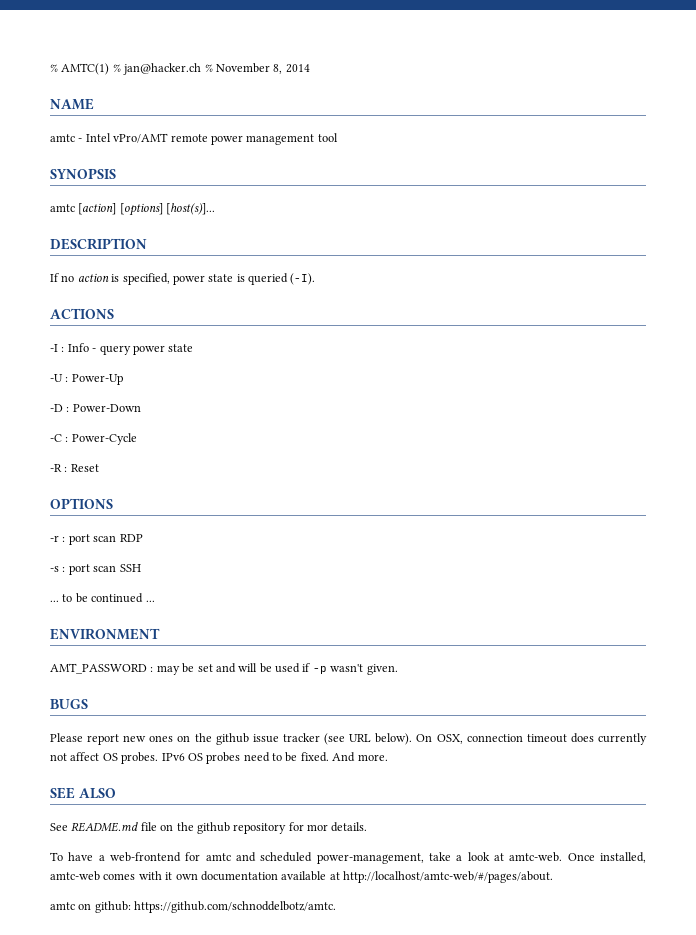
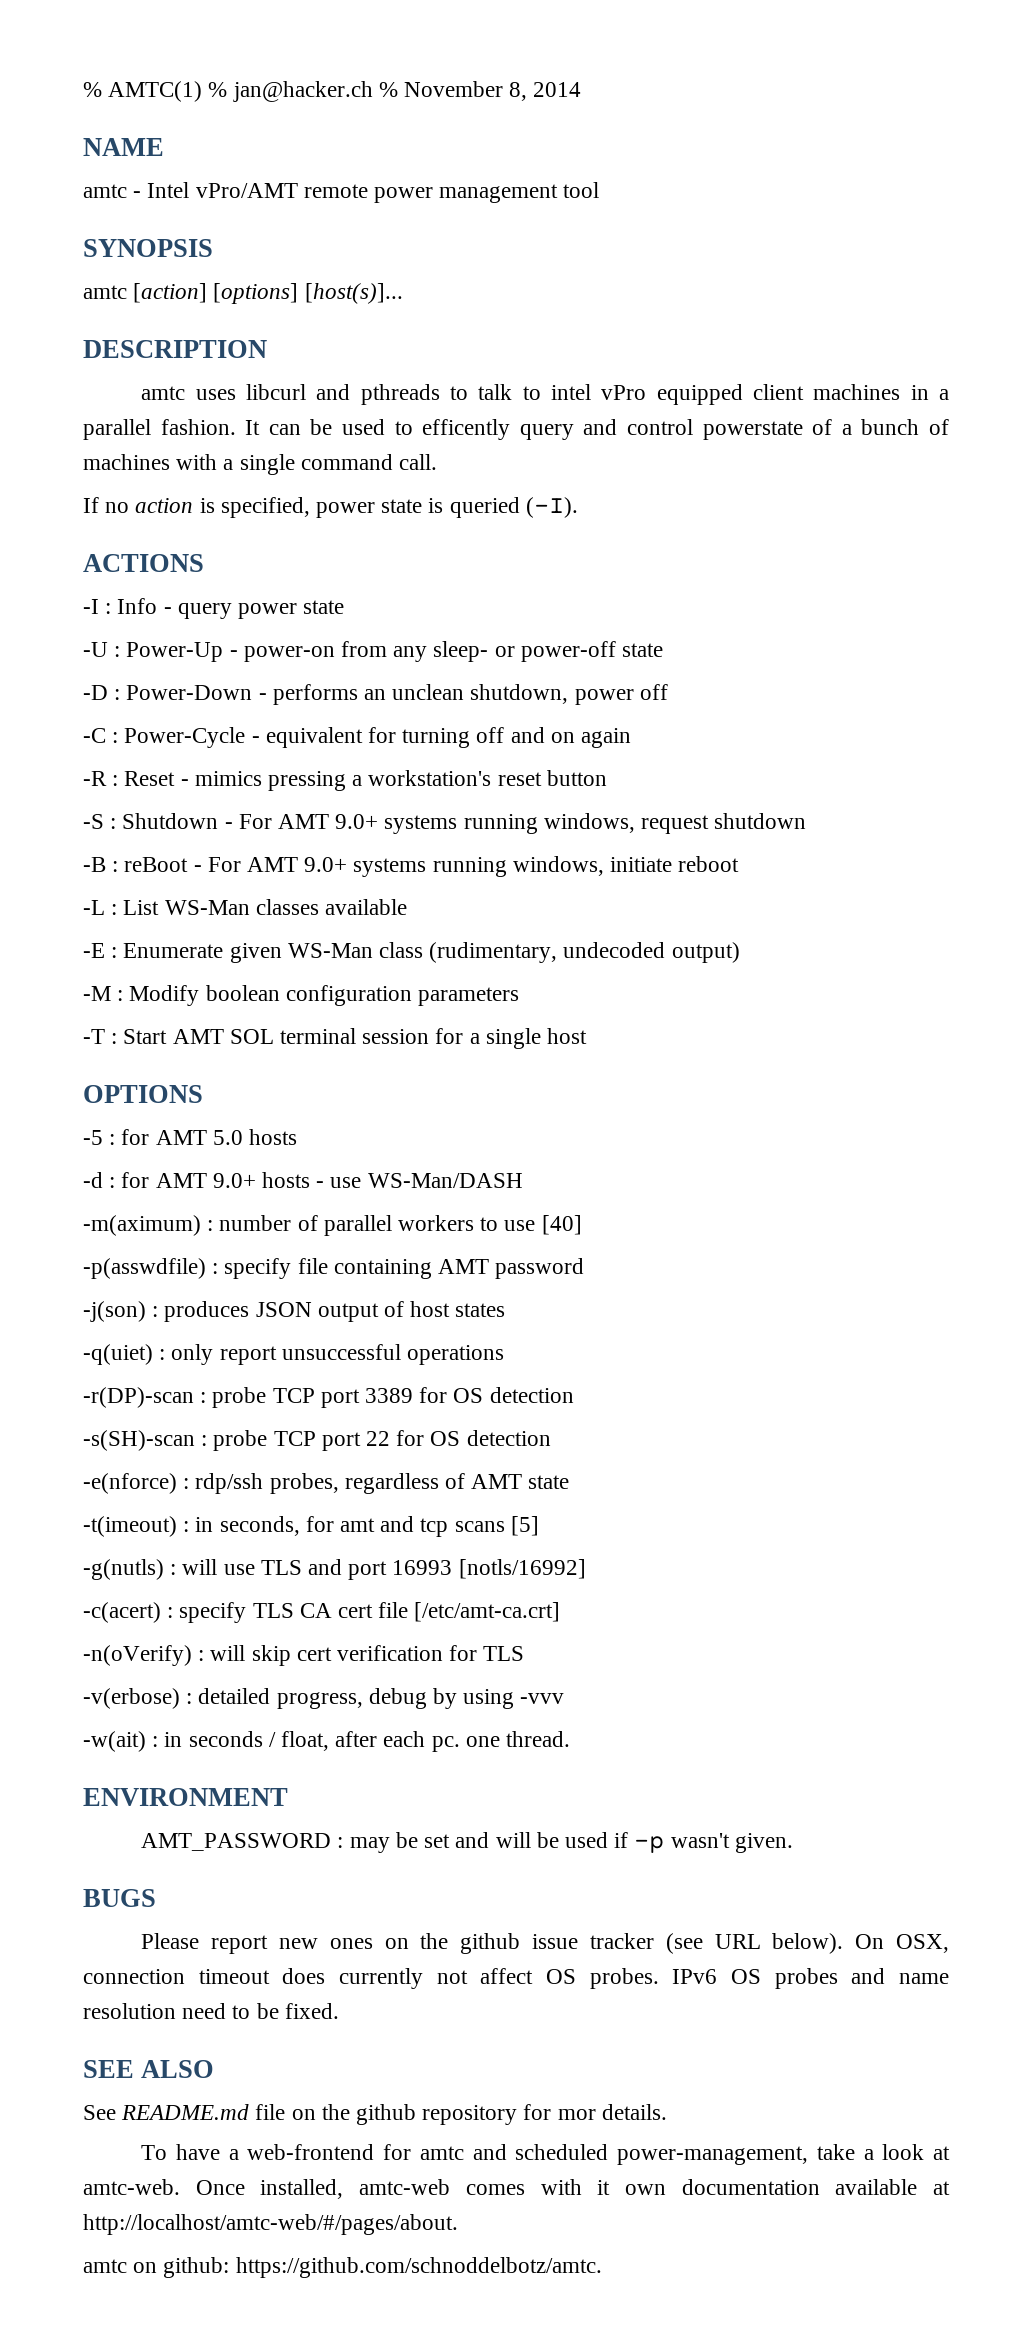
(147, 244) none -> [141,384,950,405] [83,419,950,440] [83,454,438,475] // amtc uses libcurl and pthreads to talk to intel vPro equipped client machines in a parallel fashion. It can be used to efficently query and control powerstate of a bunch of machines with a single command call.
[50,404,141,412] [50,433,137,445] [50,464,99,472] [50,498,113,509] [50,534,143,545] [50,564,141,575] [50,593,155,603] // -D : Power-Down // -C : Power-Cycle // -R : Reset // OPTIONS // -r : port scan RDP // -s : port scan SSH // ... to be continued ... -> [229,641,664,662] [83,684,668,705] [83,727,632,748] [83,770,607,791] [83,813,807,834] [83,856,740,877] [83,899,408,915] [83,942,740,963] [83,985,520,1006] [83,1028,588,1049] [83,1085,203,1103] [83,1129,298,1145] [83,1172,523,1188] [83,1215,582,1236] [83,1258,585,1279] [83,1301,506,1322] [83,1344,505,1365] [83,1387,574,1408] [83,1430,551,1451] [83,1473,570,1494] [83,1516,539,1537] [83,1559,586,1580] [83,1602,561,1623] [83,1645,525,1666] [83,1688,565,1709] [83,1731,571,1752] - power-on from any sleep- or power-off state // -D : Power-Down - performs an unclean shutdown, power off // -C : Power-Cycle - equivalent for turning off and on again // -R : Reset - mimics pressing a workstation's reset button // -S : Shutdown - For AMT 9.0+ systems running windows, request shutdown // -B : reBoot - For AMT 9.0+ systems running windows, initiate reboot // -L : List WS-Man classes available // -E : Enumerate given WS-Man class (rudimentary, undecoded output) // -M : Modify boolean configuration parameters // -T : Start AMT SOL terminal session for a single host // OPTIONS // -5 : for AMT 5.0 hosts // -d : for AMT 9.0+ hosts - use WS-Man/DASH // -m(aximum) : number of parallel workers to use [40] // -p(asswdfile) : specify file containing AMT password // -j(son) : produces JSON output of host states // -q(uiet) : only report unsuccessful operations // -r(DP)-scan : probe TCP port 3389 for OS detection // -s(SH)-scan : probe TCP port 22 for OS detection // -e(nforce) : rdp/ssh probes, regardless of AMT state // -t(imeout) : in seconds, for amt and tcp scans [5] // -g(nutls) : will use TLS and port 16993 [notls/16992] // -c(acert) : specify TLS CA cert file [/etc/amt-ca.crt] // -n(oVerify) : will skip cert verification for TLS // -v(erbose) : detailed progress, debug by using -vvv // -w(ait) : in seconds / float, after each pc. one thread.
(241, 758) none -> [851,1968,949,1984] [83,2003,176,2019] and name resolution
[332,752,388,762] And more. -> (339, 2011) none

